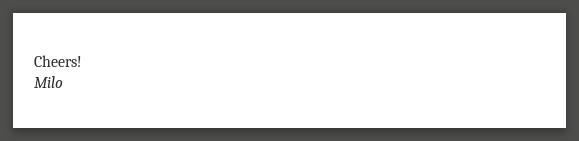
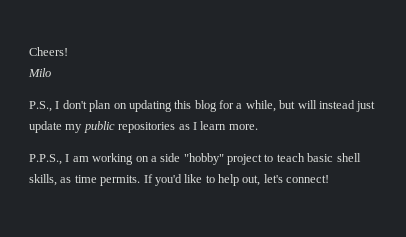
(63, 82) none -> [29,100,376,112] [29,121,258,133] [29,153,361,165] [29,174,330,186] // P.S., I don't plan on updating this blog for a while, but will instead just update my public repositories as I learn more. // P.P.S., I am working on a side "hobby" project to teach basic shell skills, as time permits. If you'd like to help out, let's connect!

